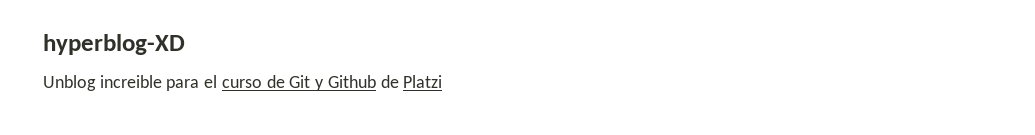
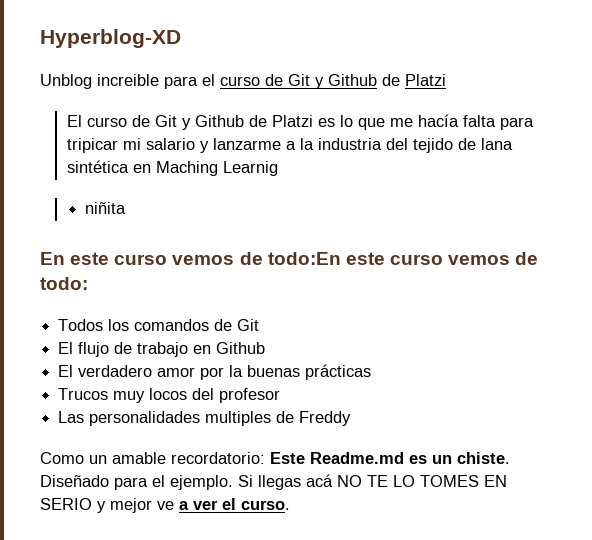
[43,34,185,55] hyperblog-XD -> [40,29,181,48] Hyperblog-XD
(443, 81) none -> [66,114,534,130] [66,138,513,153] [66,160,278,176] [84,202,126,214] [40,252,539,265] [40,277,88,290] [58,319,260,331] [58,342,266,357] [58,364,372,380] [58,388,281,403] [58,411,352,426] [40,452,510,464] [40,474,507,490] [40,498,290,513] // El curso de Git y Github de Platzi es lo que me hacía falta para tripicar mi salario y lanzarme a la industria del tejido de lana sintética en Maching Learnig // niñita // En este curso vemos de todo:En este curso vemos de todo: // Todos los comandos de Git // El flujo de trabajo en Github // El verdadero amor por la buenas prácticas // Trucos muy locos del profesor // Las personalidades multiples de Freddy // Como un amable recordatorio: Este Readme.md es un chiste. Diseñado para el ejemplo. Si llegas acá NO TE LO TOMES EN SERIO y mejor ve a ver el curso.

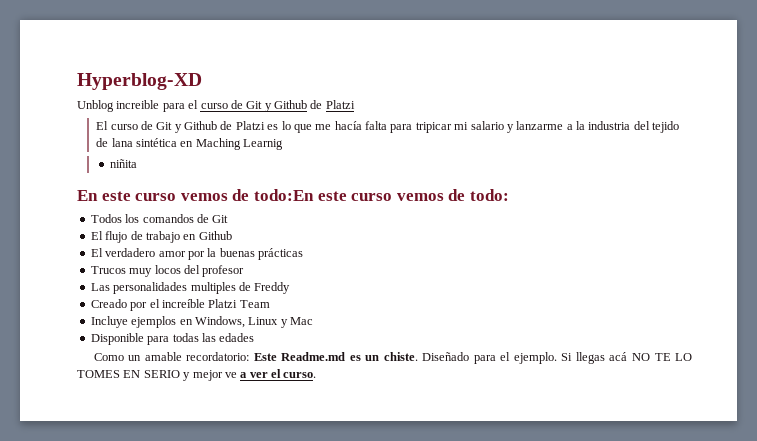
(352, 418) none -> [90,299,270,311] [90,316,313,328] [90,333,255,345] // Creado por el increíble Platzi Team // Incluye ejemplos en Windows, Linux y Mac // Disponible para todas las edades

